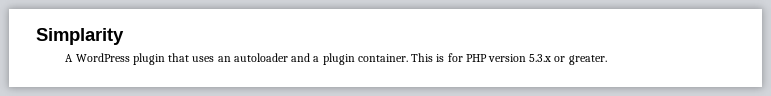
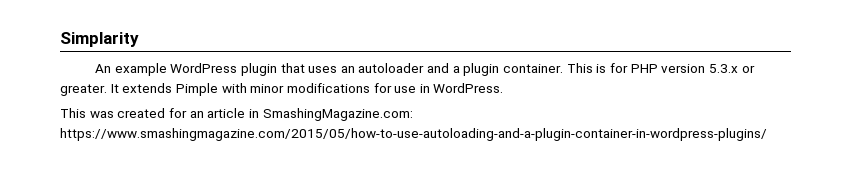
[65,54,74,62] A -> [94,63,167,76] An example
(607, 60) none -> [110,83,504,96] [60,108,413,121] [60,128,767,141] It extends Pimple with minor modifications for use in WordPress. // This was created for an article in SmashingMagazine.com: https://www.smashingmagazine.com/2015/05/how-to-use-autoloading-and-a-plugin-container-in-wordpress-plugins/

